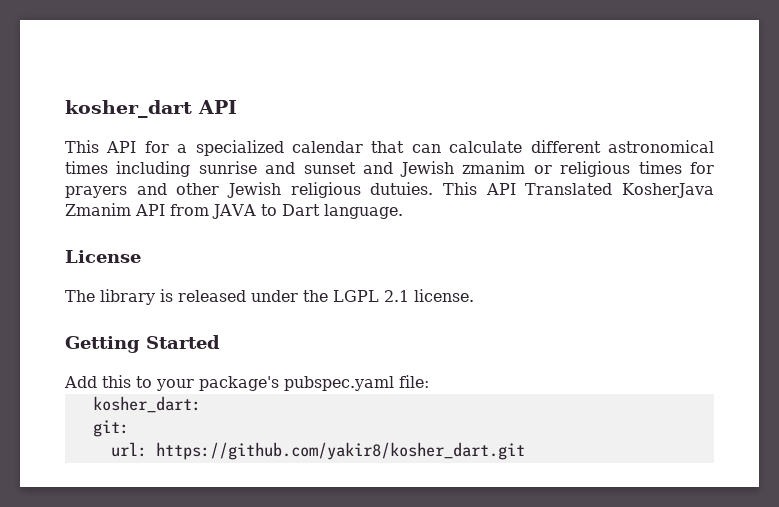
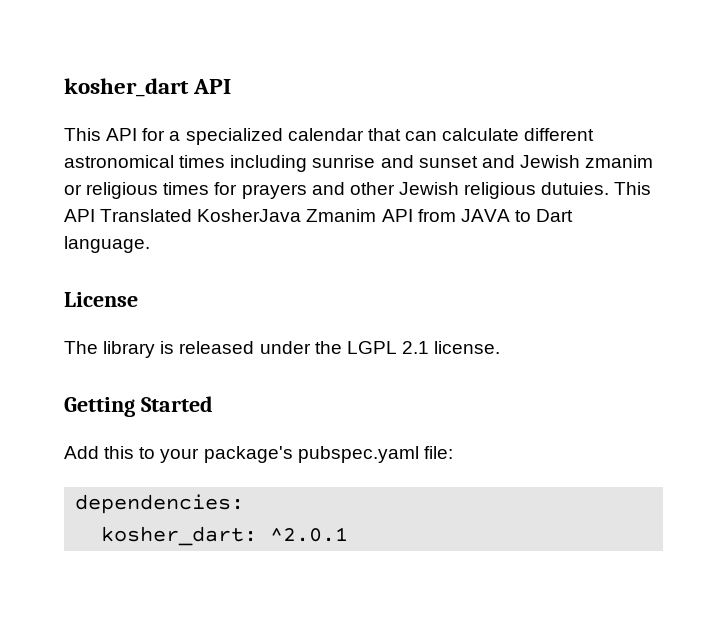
(429, 381) none -> [75,494,245,514] // dependencies:
[92,420,129,437] [110,442,525,460] // git: // url: https://github.com/yakir8/kosher_dart.git -> [270,527,349,542] ^2.0.1

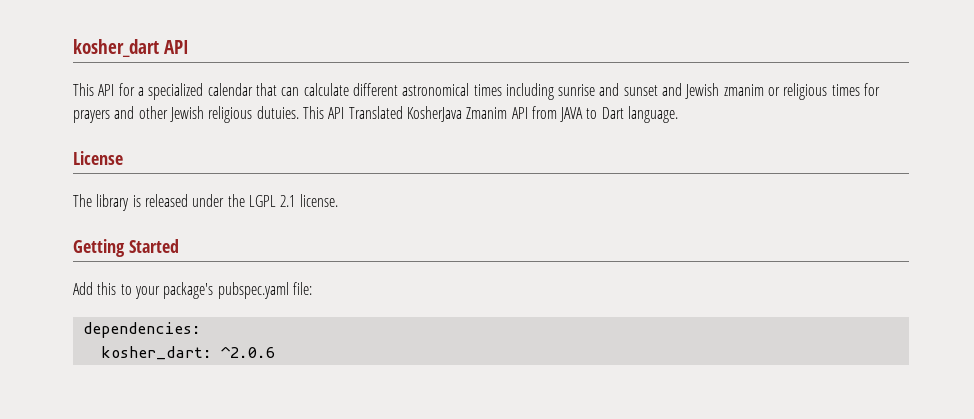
[270,527,349,542] ^2.0.1 -> [220,346,275,358] ^2.0.6

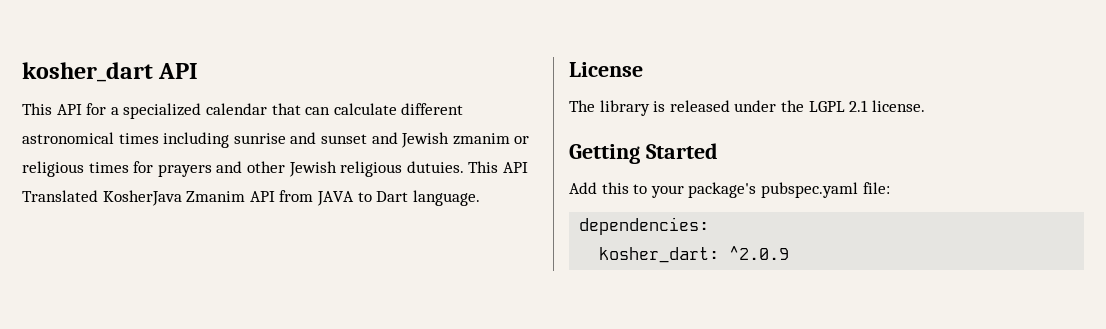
[220,346,275,358] ^2.0.6 -> [729,246,790,260] ^2.0.9

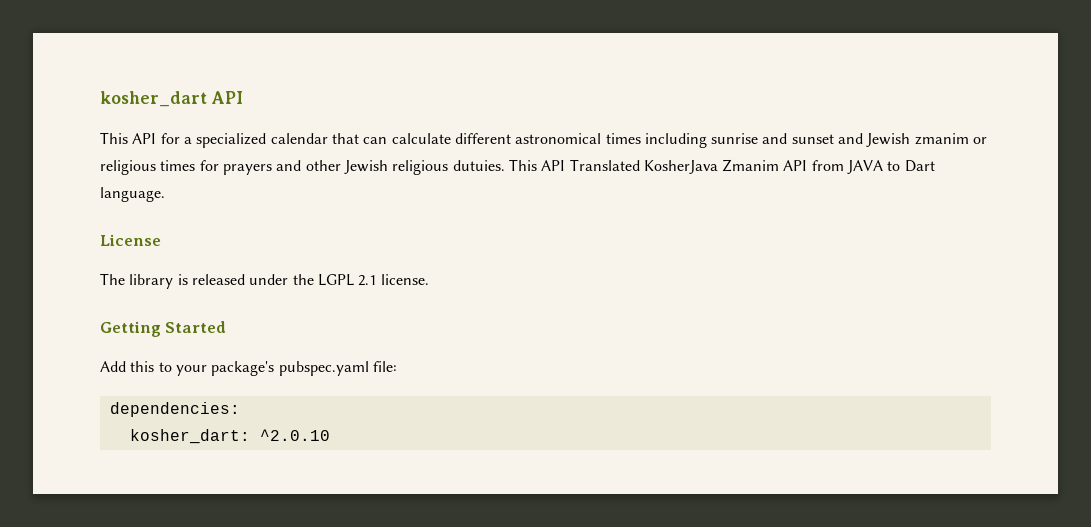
[729,246,790,260] ^2.0.9 -> [259,429,330,441] ^2.0.10

